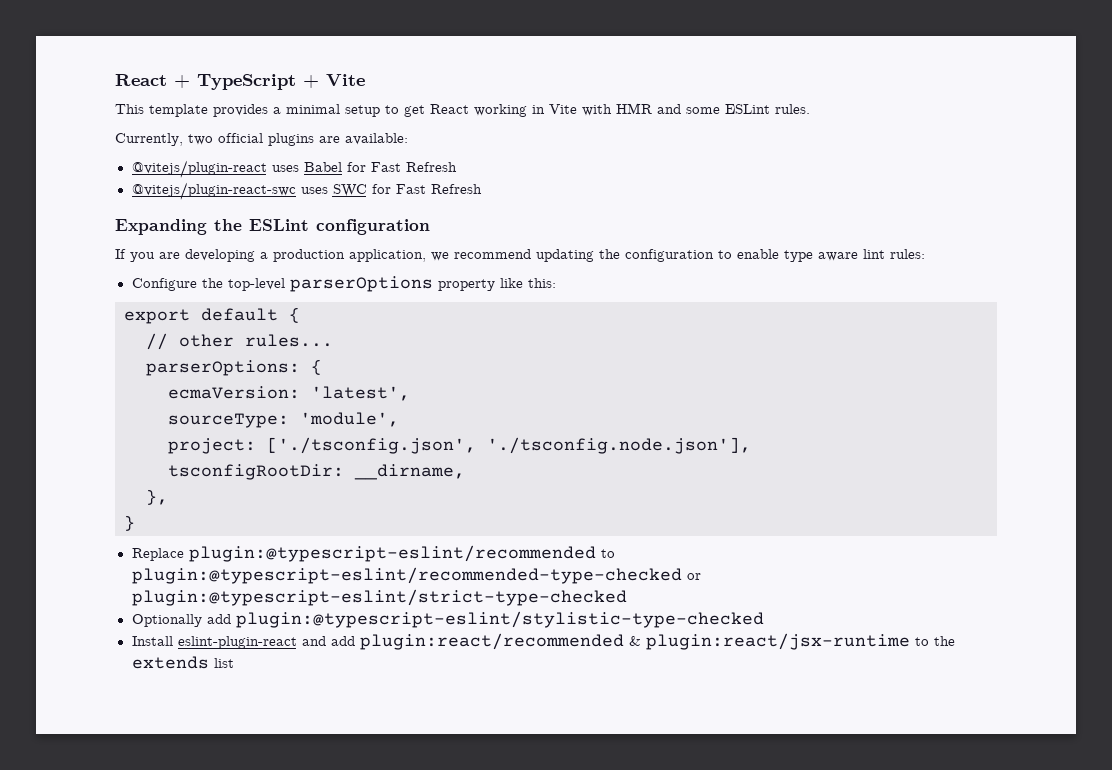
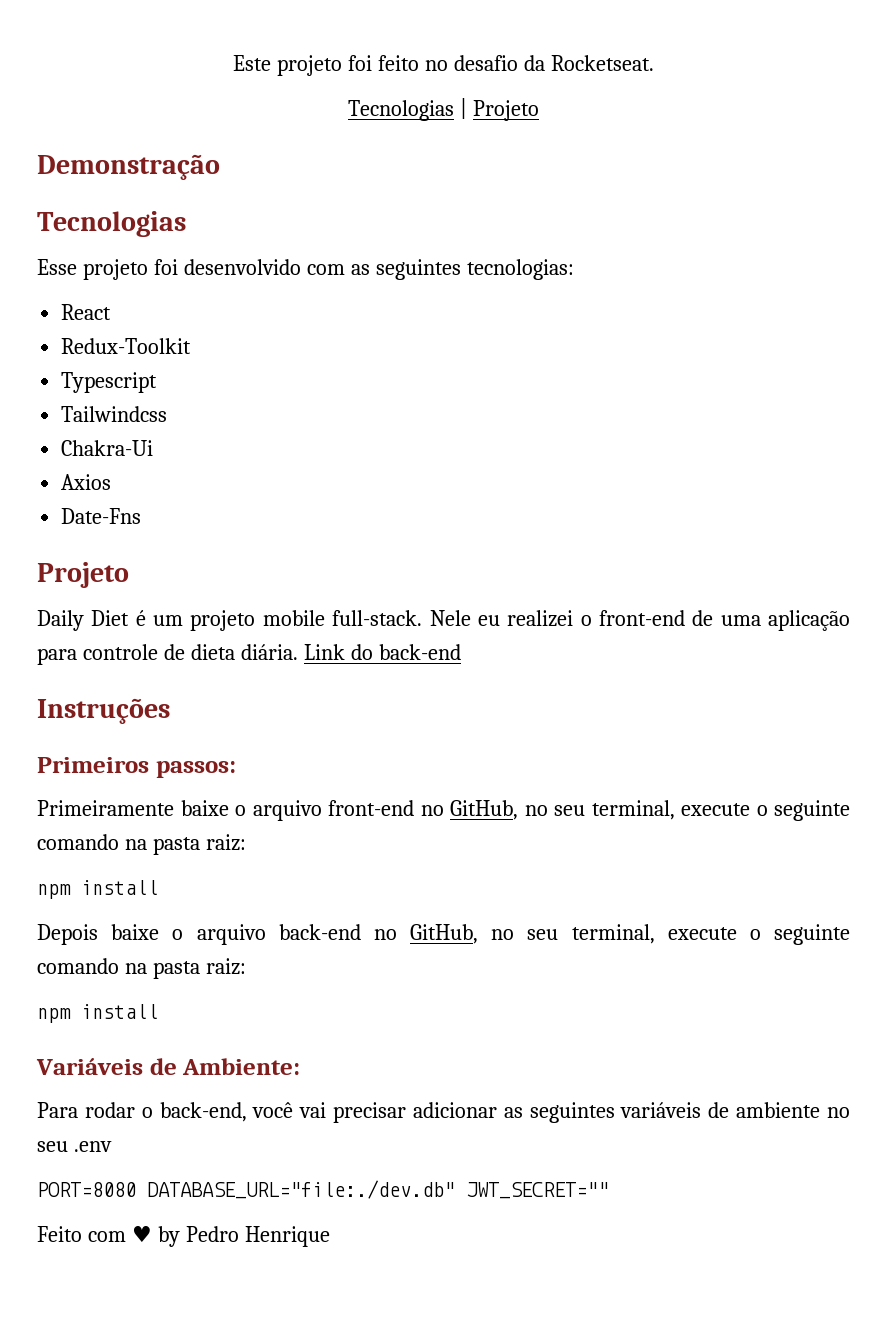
[115,74,365,90] [115,103,810,117] [115,133,408,146] [131,160,457,178] [131,182,482,200] [115,219,430,235] [115,249,925,262] [131,276,556,292] [124,307,300,324] [146,333,333,350] [146,359,322,376] [168,386,410,401] [168,412,399,428] [168,437,751,454] [168,464,465,480] [146,489,168,505] [124,515,135,531] [131,545,615,562] [131,567,701,584] [131,589,627,606] [131,611,764,628] [131,633,955,650] [131,656,234,669] React + TypeScript + Vite // This template provides a minimal setup to get React working in Vite with HMR and some ESLint rules. // Currently, two official plugins are available: // @vitejs/plugin-react uses Babel for Fast Refresh // @vitejs/plugin-react-swc uses SWC for Fast Refresh // Expanding the ESLint configuration // If you are developing a production application, we recommend updating the configuration to enable type aware lint rules: // Configure the top-level parserOptions property like this: // export default { // // other rules... // parserOptions: { // ecmaVersion: 'latest', // sourceType: 'module', // project: ['./tsconfig.json', './tsconfig.node.json'], // tsconfigRootDir: __dirname, // }, // } // Replace plugin:@typescript-eslint/recommended to plugin:@typescript-eslint/recommended-type-checked or plugin:@typescript-eslint/strict-type-checked // Optionally add plugin:@typescript-eslint/stylistic-type-checked // Install eslint-plugin-react and add plugin:react/recommended & plugin:react/jsx-runtime to the extends list -> [233,55,654,76] [348,98,539,121] [37,154,220,180] [37,211,186,237] [37,259,574,280] [61,304,112,320] [61,338,192,354] [61,372,158,393] [61,406,168,422] [61,440,154,456] [61,474,112,490] [61,508,142,524] [37,562,129,588] [37,610,851,631] [37,644,461,665] [37,698,170,724] [37,757,236,778] [37,800,850,821] [37,834,246,855] [37,880,158,899] [37,924,850,945] [37,958,246,979] [37,1004,158,1023] [36,1058,301,1075] [37,1102,850,1123] [37,1141,112,1152] [37,1180,609,1199] [37,1225,330,1247] Este projeto foi feito no desafio da Rocketseat. // Tecnologias | Projeto // Demonstração // Tecnologias // Esse projeto foi desenvolvido com as seguintes tecnologias: // React // Redux-Toolkit // Typescript // Tailwindcss // Chakra-Ui // Axios // Date-Fns // Projeto // Daily Diet é um projeto mobile full-stack. Nele eu realizei o front-end de uma aplicação para controle de dieta diária. Link do back-end // Instruções // Primeiros passos: // Primeiramente baixe o arquivo front-end no GitHub, no seu terminal, execute o seguinte comando na pasta raiz: // npm install // Depois baixe o arquivo back-end no GitHub, no seu terminal, execute o seguinte comando na pasta raiz: // npm install // Variáveis de Ambiente: // Para rodar o back-end, você vai precisar adicionar as seguintes variáveis de ambiente no seu .env // PORT=8080 DATABASE_URL="file:./dev.db" JWT_SECRET="" // Feito com ♥ by Pedro Henrique

